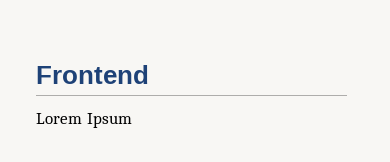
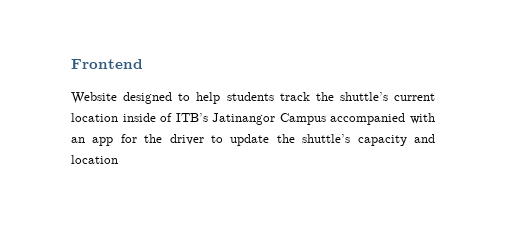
[36,113,132,128] Lorem Ipsum -> [71,92,435,104] [71,113,435,125] [71,134,435,146] [71,155,118,164] Website designed to help students track the shuttle’s current location inside of ITB’s Jatinangor Campus accompanied with an app for the driver to update the shuttle’s capacity and location

